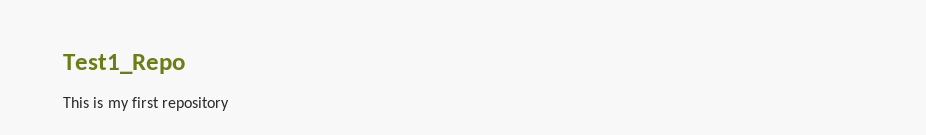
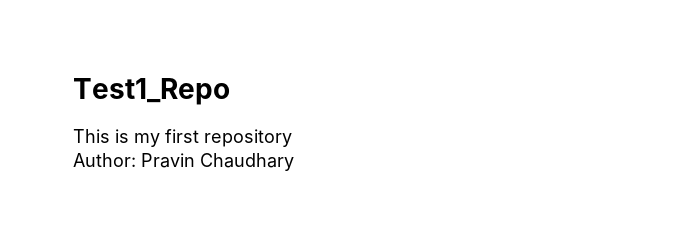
(230, 104) none -> [73,153,294,171] // Author: Pravin Chaudhary

